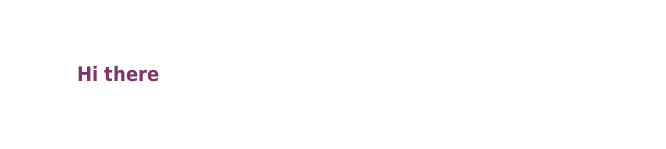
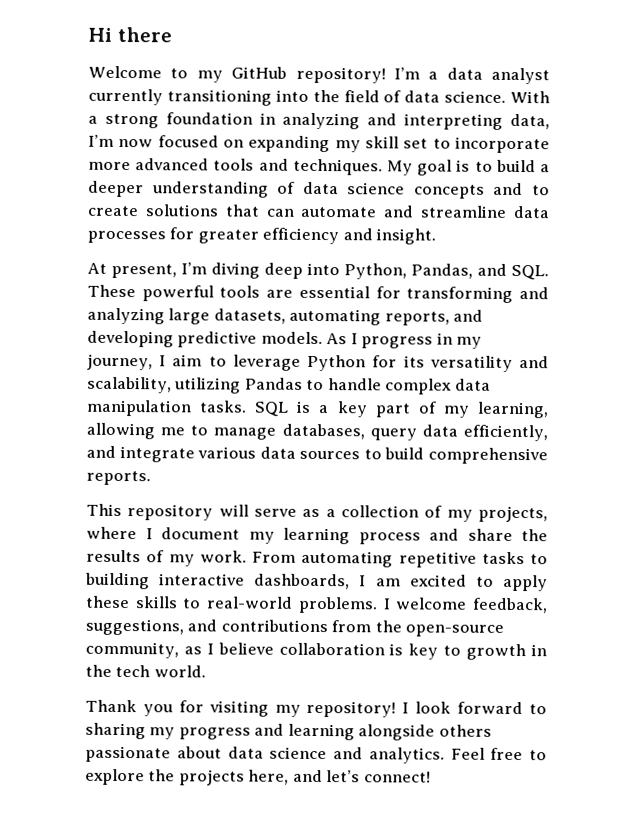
(159, 73) none -> [88,65,550,85] [88,88,550,106] [88,112,550,130] [88,134,550,154] [88,158,550,176] [88,180,550,199] [87,204,550,219] [87,227,437,245] [87,262,549,281] [87,284,549,303] [87,307,484,326] [87,330,483,349] [87,353,549,372] [87,376,491,395] [86,399,549,419] [86,422,548,442] [86,445,548,465] [86,470,151,486] [86,503,548,523] [86,526,548,545] [86,549,548,568] [85,572,549,592] [85,595,548,614] [85,618,505,637] [85,641,548,661] [85,664,206,678] [85,699,548,718] [85,722,492,741] [85,745,547,764] [85,768,431,786] // Welcome to my GitHub repository! I’m a data analyst currently transitioning into the field of data science. With a strong foundation in analyzing and interpreting data, I’m now focused on expanding my skill set to incorporate more advanced tools and techniques. My goal is to build a deeper understanding of data science concepts and to create solutions that can automate and streamline data processes for greater efficiency and insight. // At present, I’m diving deep into Python, Pandas, and SQL. These powerful tools are essential for transforming and analyzing large datasets, automating reports, and developing predictive models. As I progress in my journey, I aim to leverage Python for its versatility and scalability, utilizing Pandas to handle complex data manipulation tasks. SQL is a key part of my learning, allowing me to manage databases, query data efficiently, and integrate various data sources to build comprehensive reports. // This repository will serve as a collection of my projects, where I document my learning process and share the results of my work. From automating repetitive tasks to building interactive dashboards, I am excited to apply these skills to real-world problems. I welcome feedback, suggestions, and contributions from the open-source community, as I believe collaboration is key to growth in the tech world. // Thank you for visiting my repository! I look forward to sharing my progress and learning alongside others passionate about data science and analytics. Feel free to explore the projects here, and let’s connect!

